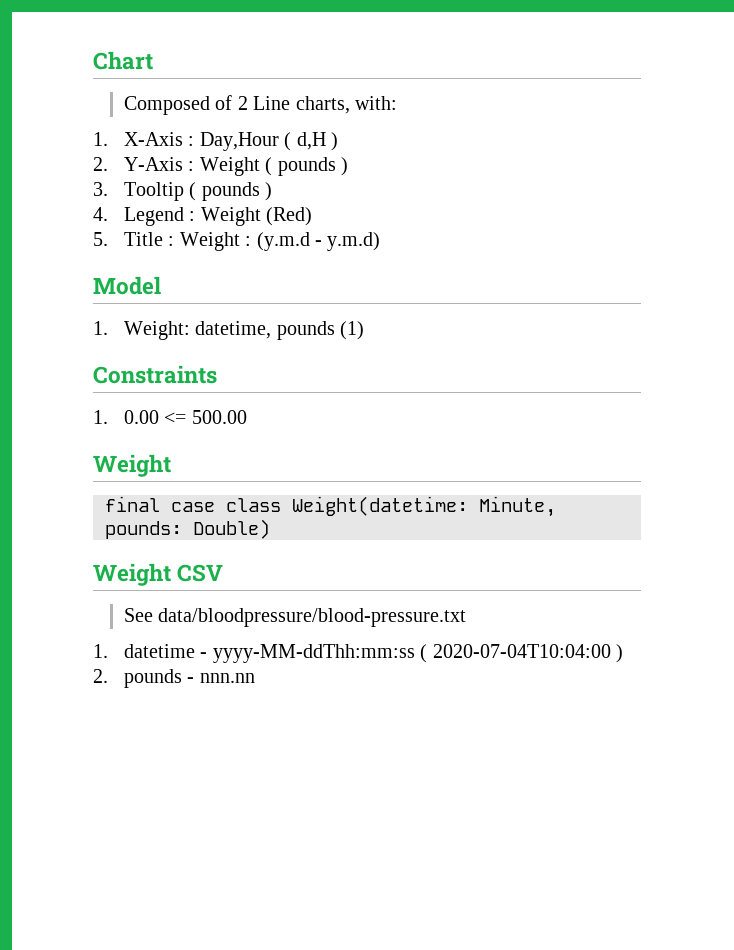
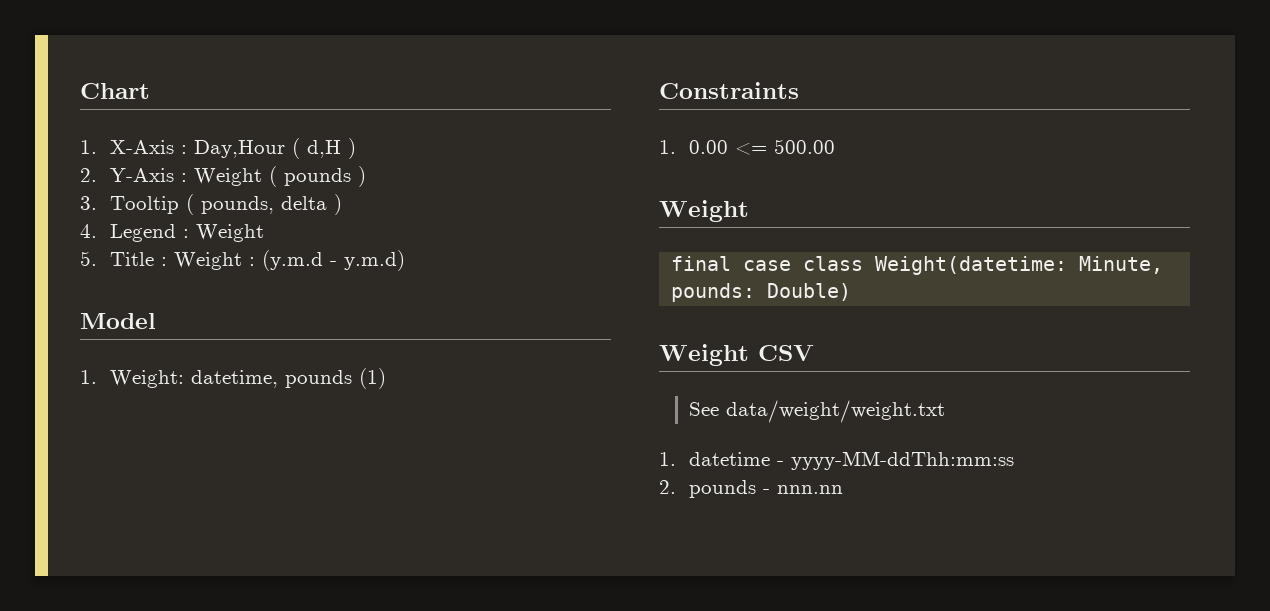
[123,95,397,115] // Composed of 2 Line charts, with: -> (150, 91) none
[201,182,260,201] pounds -> [200,196,327,214] pounds, delta
[266,207,313,226] (Red) -> (264, 233) none
[158,608,467,627] data/bloodpressure/blood-pressure.txt -> [725,400,945,423] data/weight/weight.txt
[420,644,623,663] ( 2020-07-04T10:04:00 ) -> (1014, 460) none

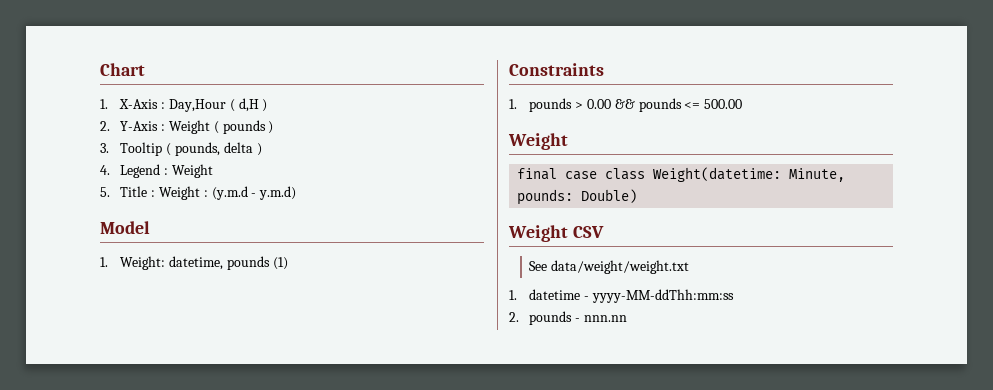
[688,140,728,154] 0.00 -> [529,98,682,112] pounds > 0.00 && pounds

